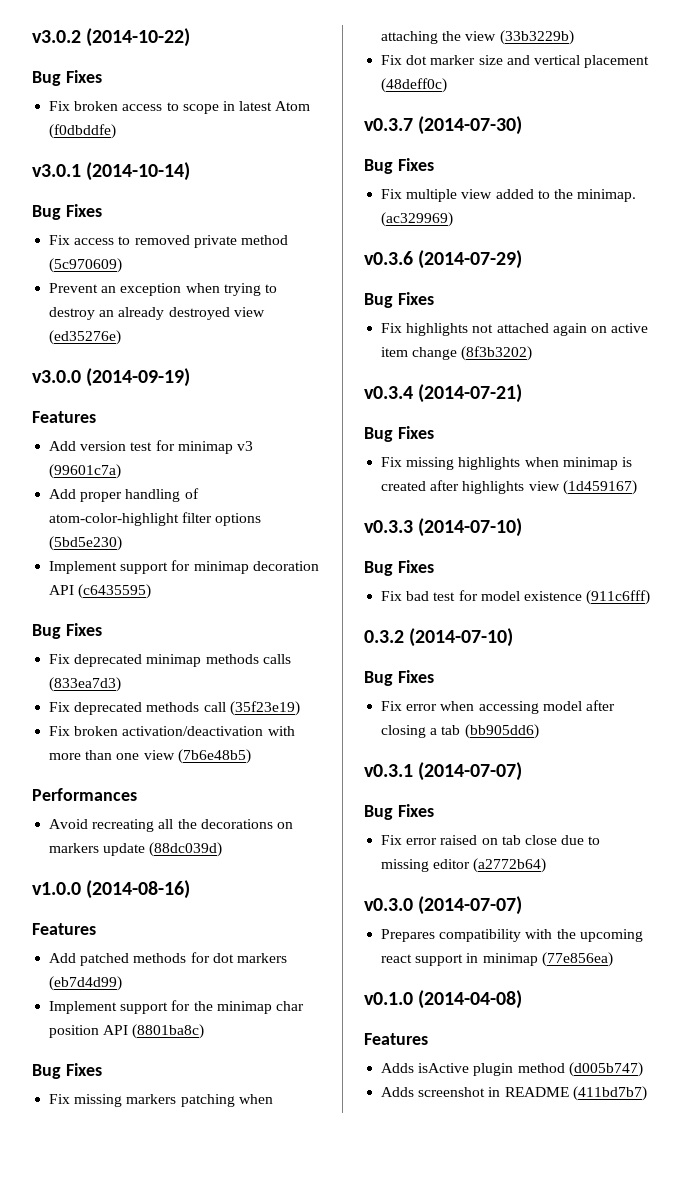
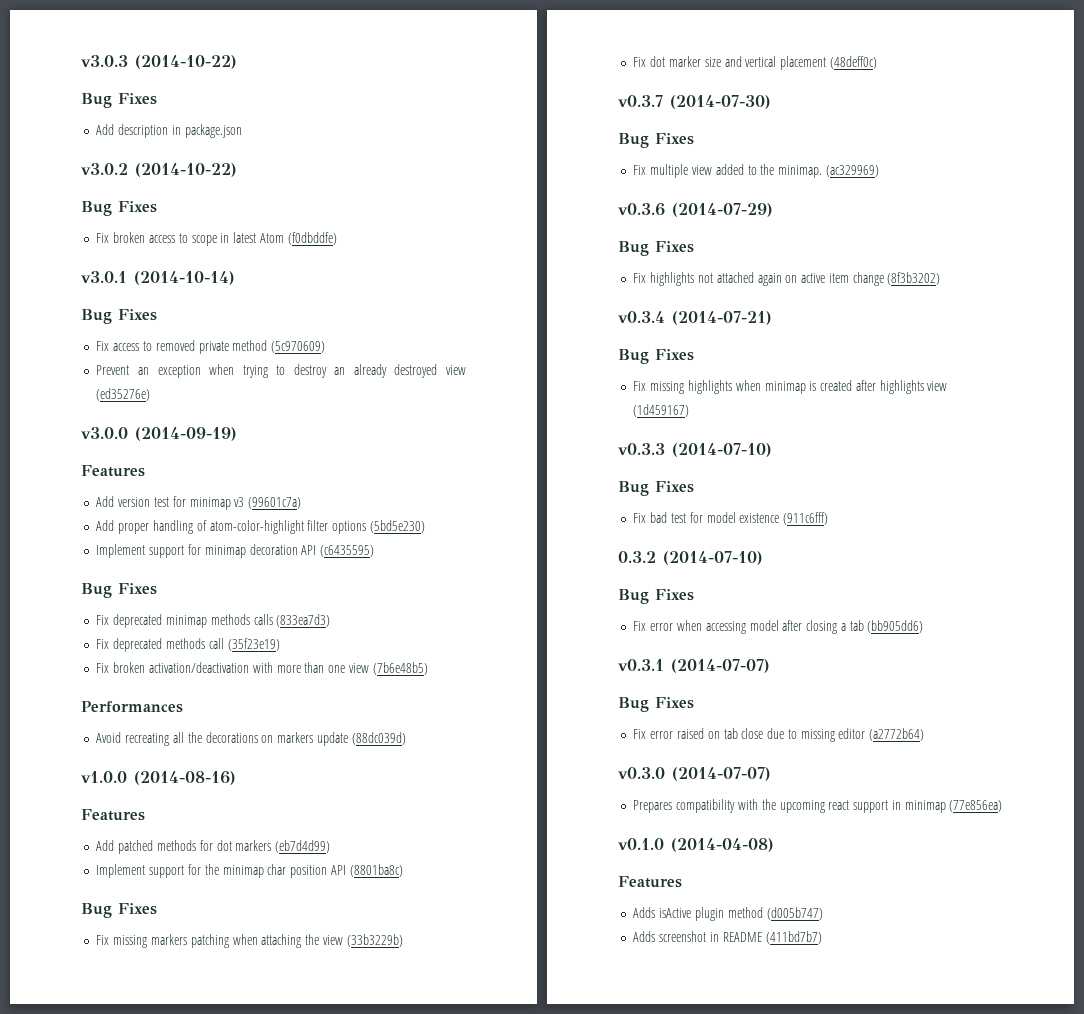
(32, 36) none -> [81,55,237,69] [81,93,157,108] [96,124,242,138] v3.0.3 (2014-10-22) // Bug Fixes // Add description in package.json //

